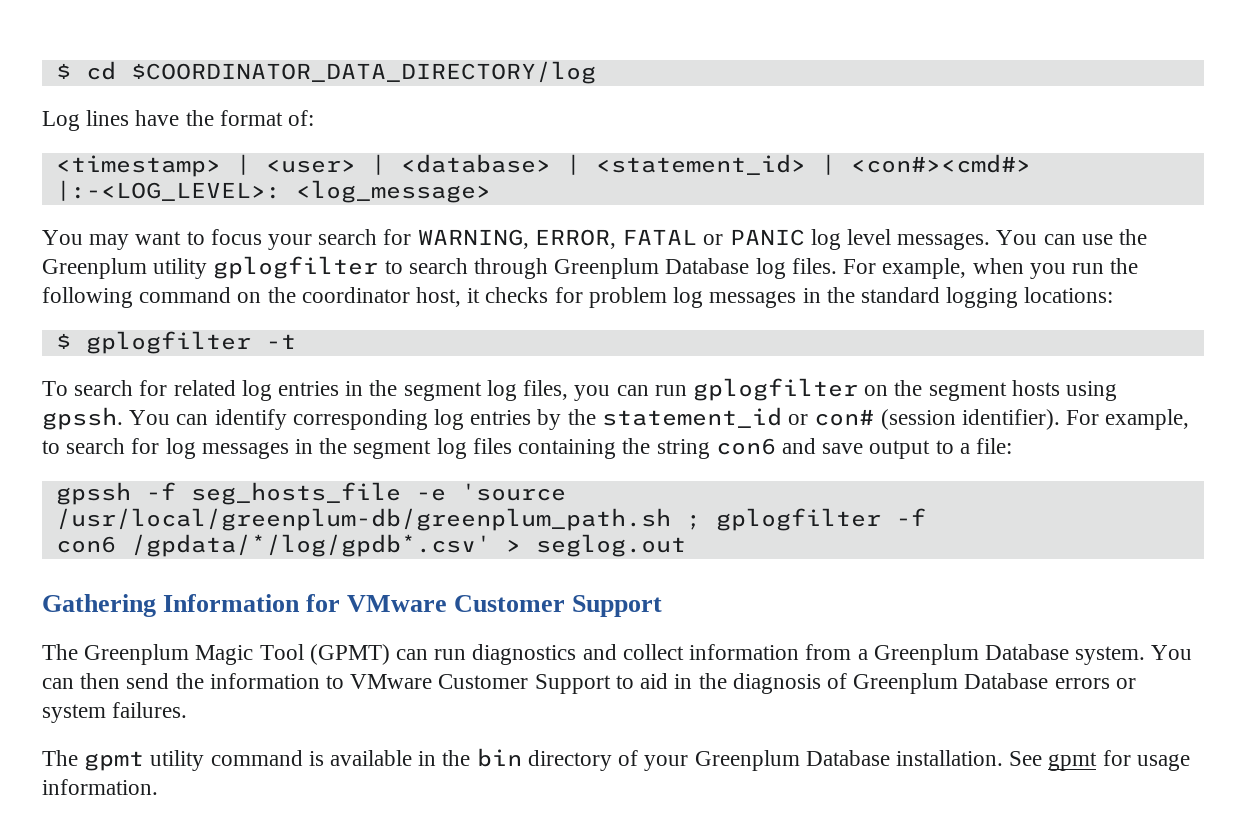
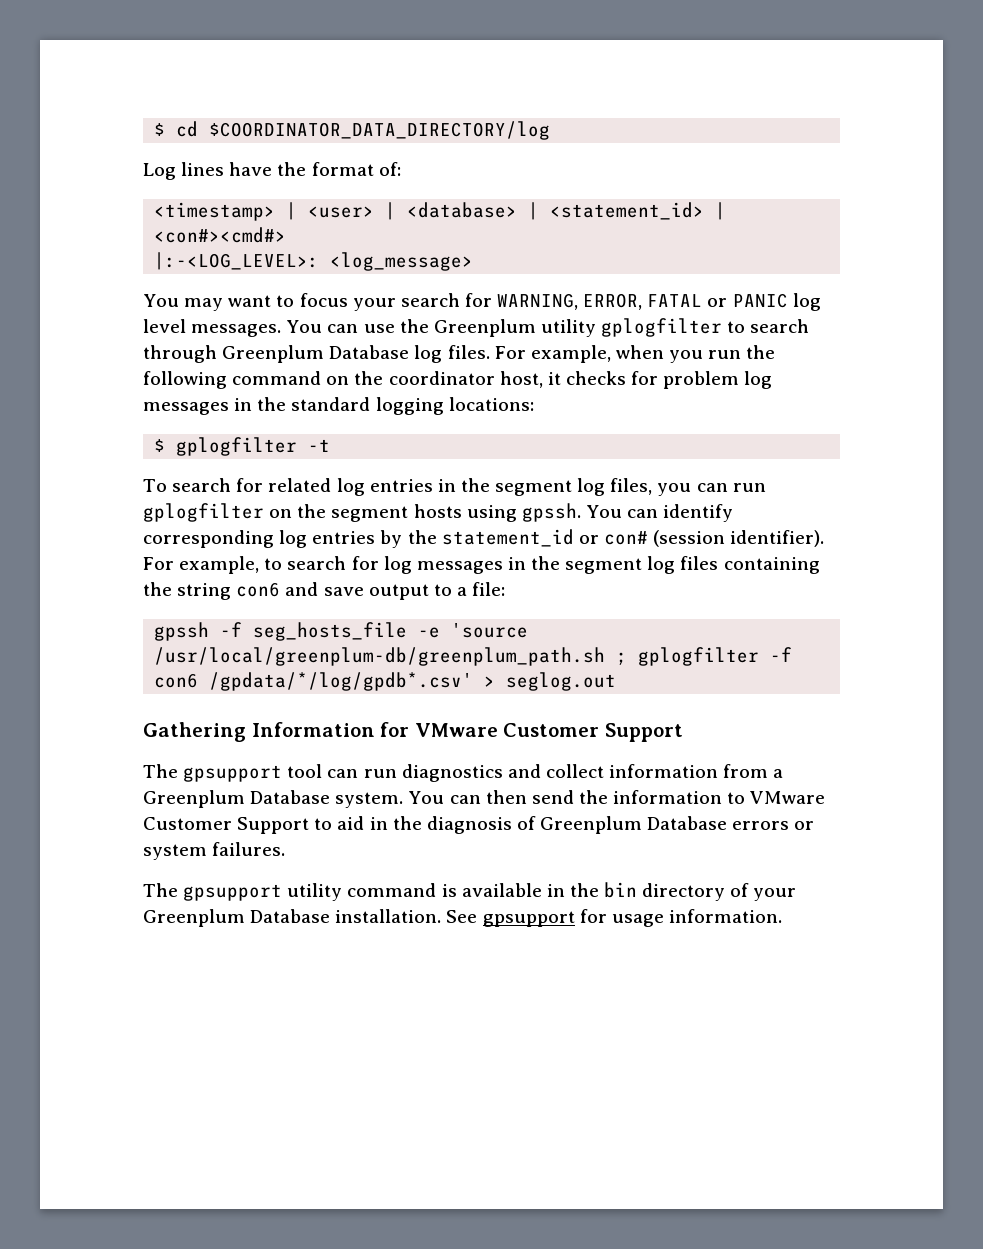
[84,644,390,665] Greenplum Magic Tool (GPMT) -> [183,764,323,782] gpsupport tool
[84,751,145,771] gpmt -> [183,884,283,901] gpsupport
[1048,752,1098,771] gpmt -> [482,911,575,927] gpsupport

